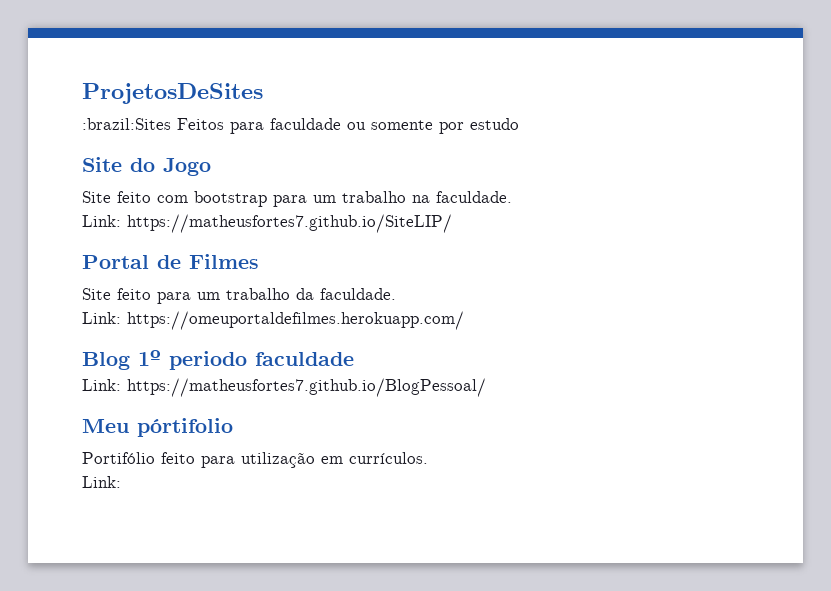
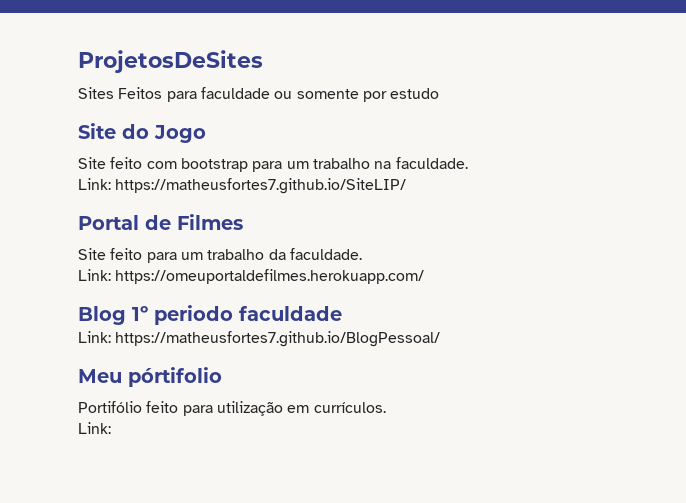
[82,118,171,130] :brazil:Sites -> [78,87,114,99] Sites

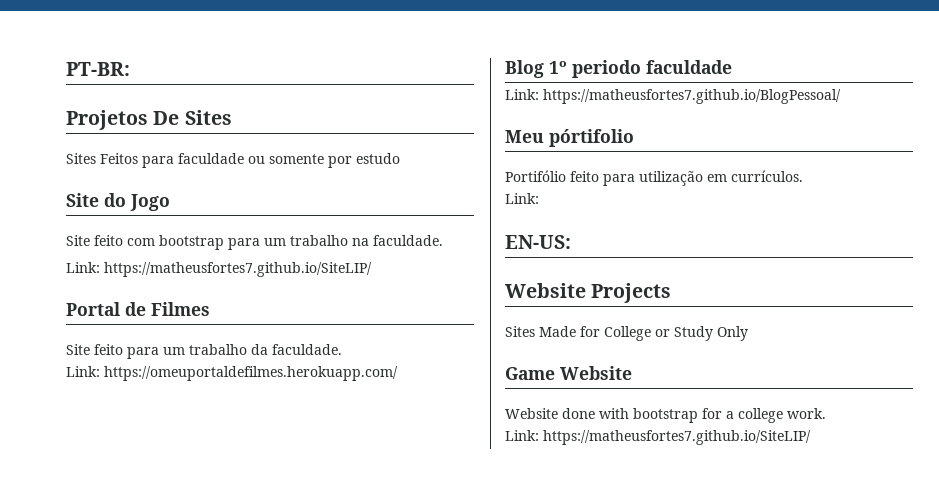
[78,50,263,73] ProjetosDeSites -> [66,62,130,76] [66,110,232,130] PT-BR: // Projetos De Sites
(111, 428) none -> [505,235,571,249] [505,283,672,303] [505,326,748,341] [505,366,632,380] [505,408,826,423] [505,430,811,445] // EN-US: // Website Projects // Sites Made for College or Study Only // Game Website // Website done with bootstrap for a college work. // Link: https://matheusfortes7.github.io/SiteLIP/

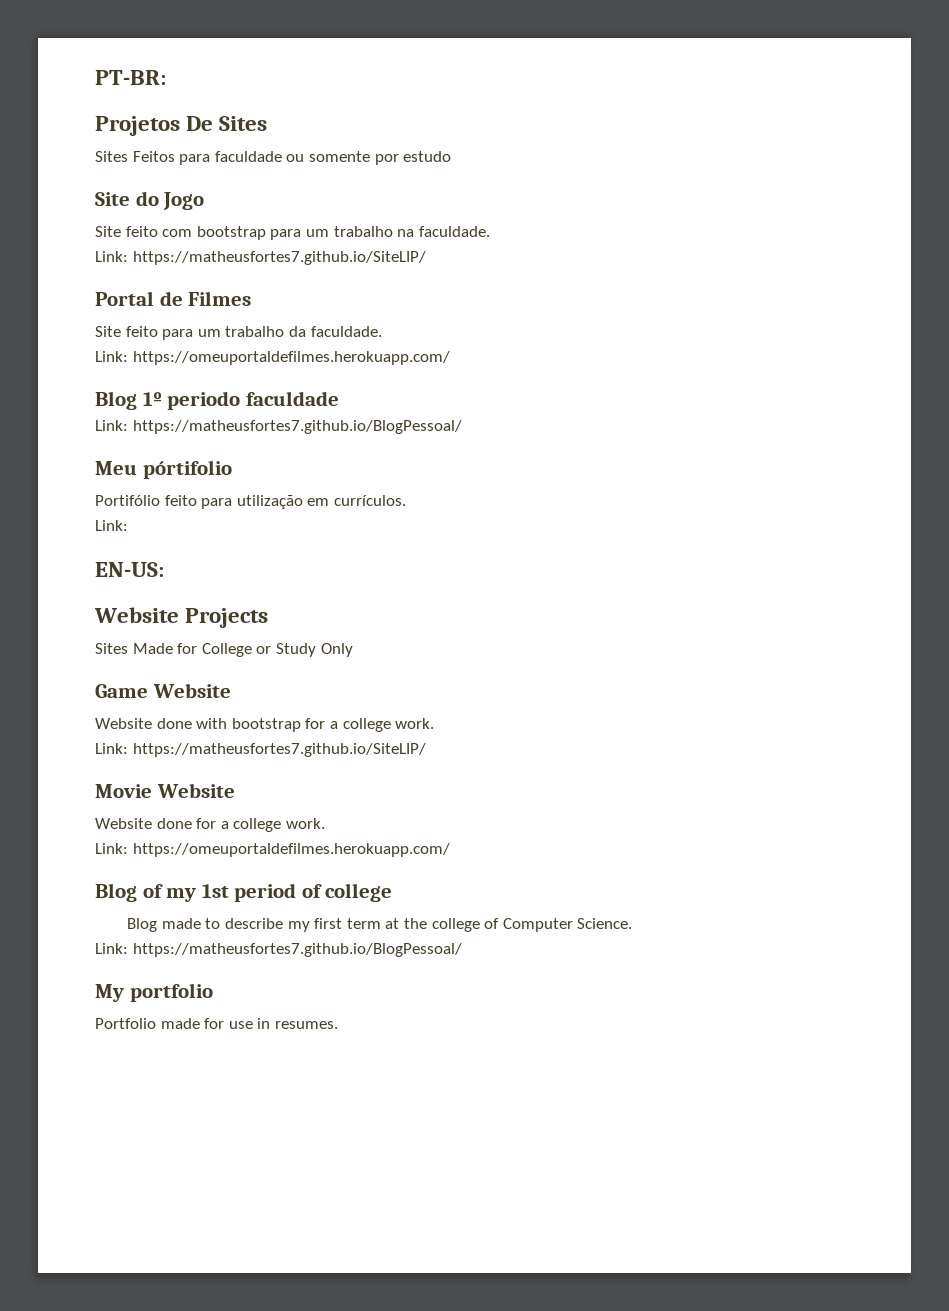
(811, 437) none -> [95,783,235,798] [95,818,325,832] [95,843,450,857] [95,883,393,902] [127,918,633,932] [95,943,462,957] [95,983,213,1002] [95,1018,338,1029] // Movie Website // Website done for a college work. // Link: https://omeuportaldefilmes.herokuapp.com/ // Blog of my 1st period of college // Blog made to describe my first term at the college of Computer Science. // Link: https://matheusfortes7.github.io/BlogPessoal/ // My portfolio // Portfolio made for use in resumes.

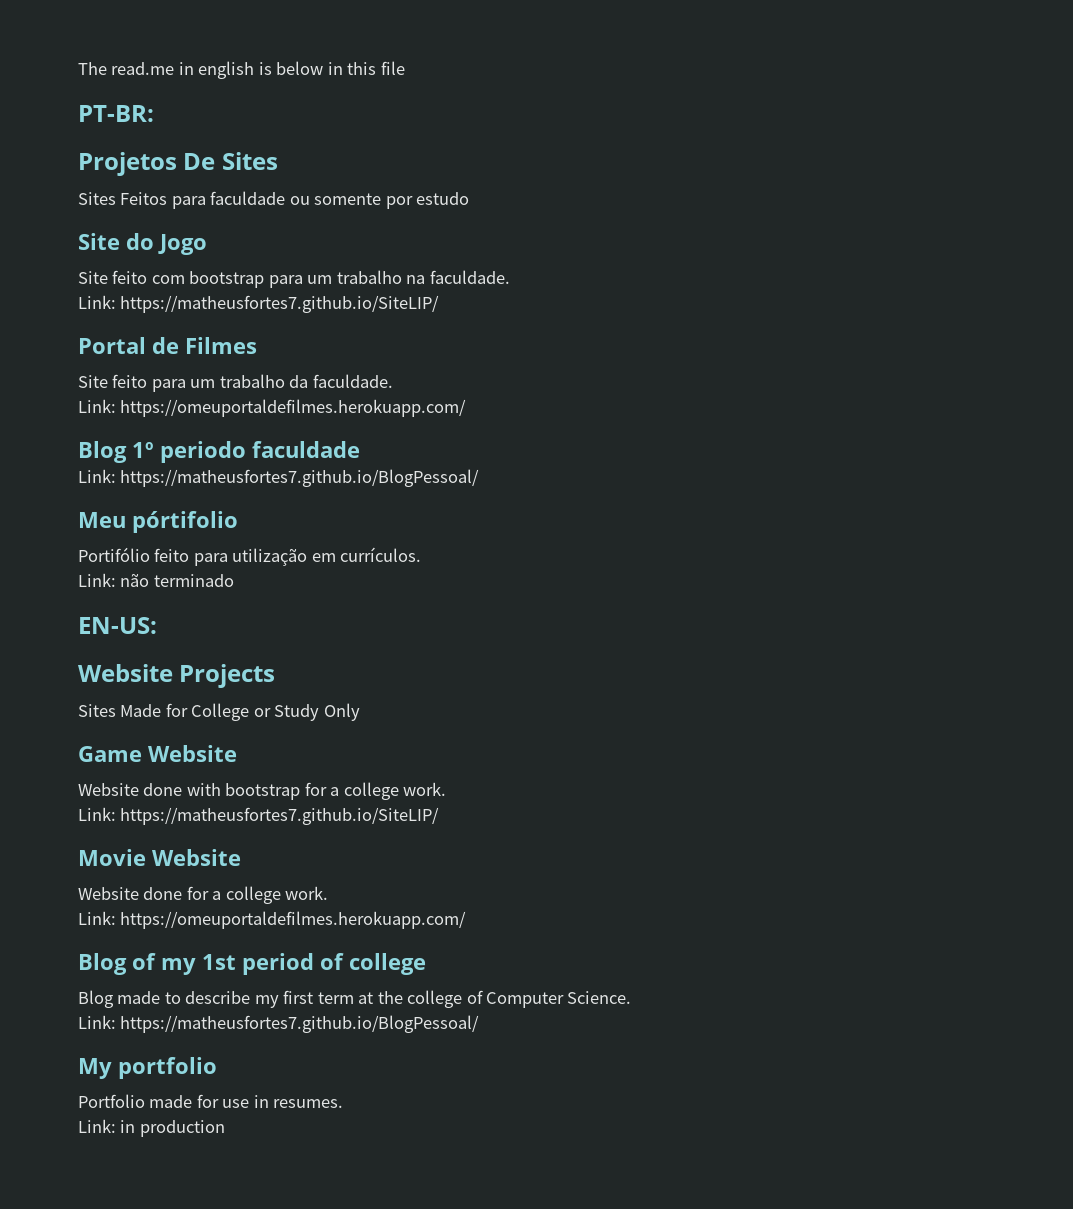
(95, 77) none -> [78,61,405,79] The read.me in english is below in this file //
(128, 525) none -> [120,573,234,587] não terminado
(338, 1025) none -> [78,1119,225,1137] // Link: in production

